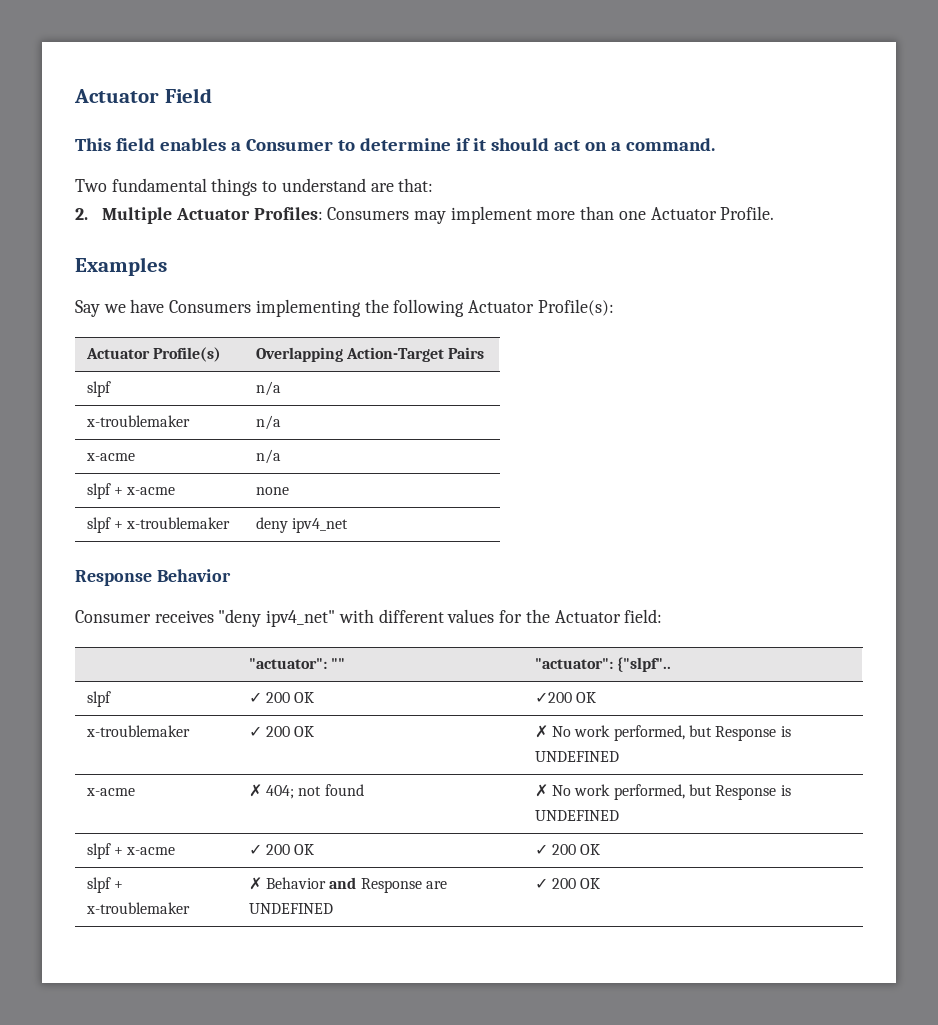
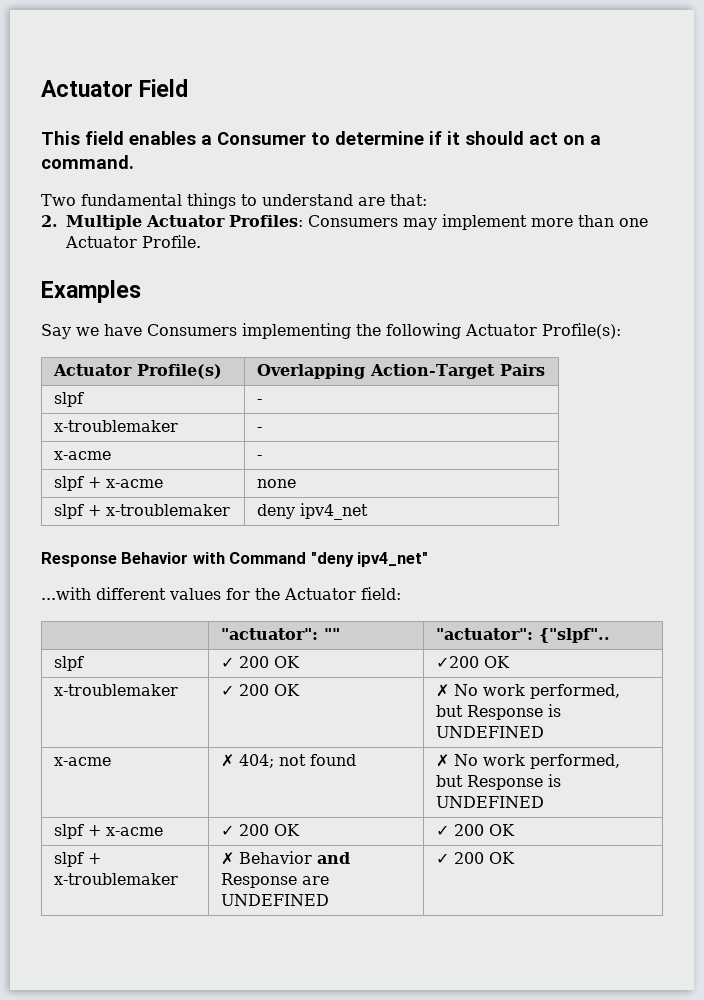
[255,381,281,396] [85,415,190,427] [255,415,281,430] [85,453,135,461] [255,449,281,464] n/a // x-troublemaker | n/a // x-acme | n/a -> [256,399,262,404] [53,420,178,432] [256,427,262,432] [53,451,111,460] [256,455,262,460] - // x-troublemaker | - // x-acme | -
[75,610,214,623] // Consumer receives -> [192,552,307,564] with Command
[338,609,374,623] with -> [41,587,91,600] // ...with

